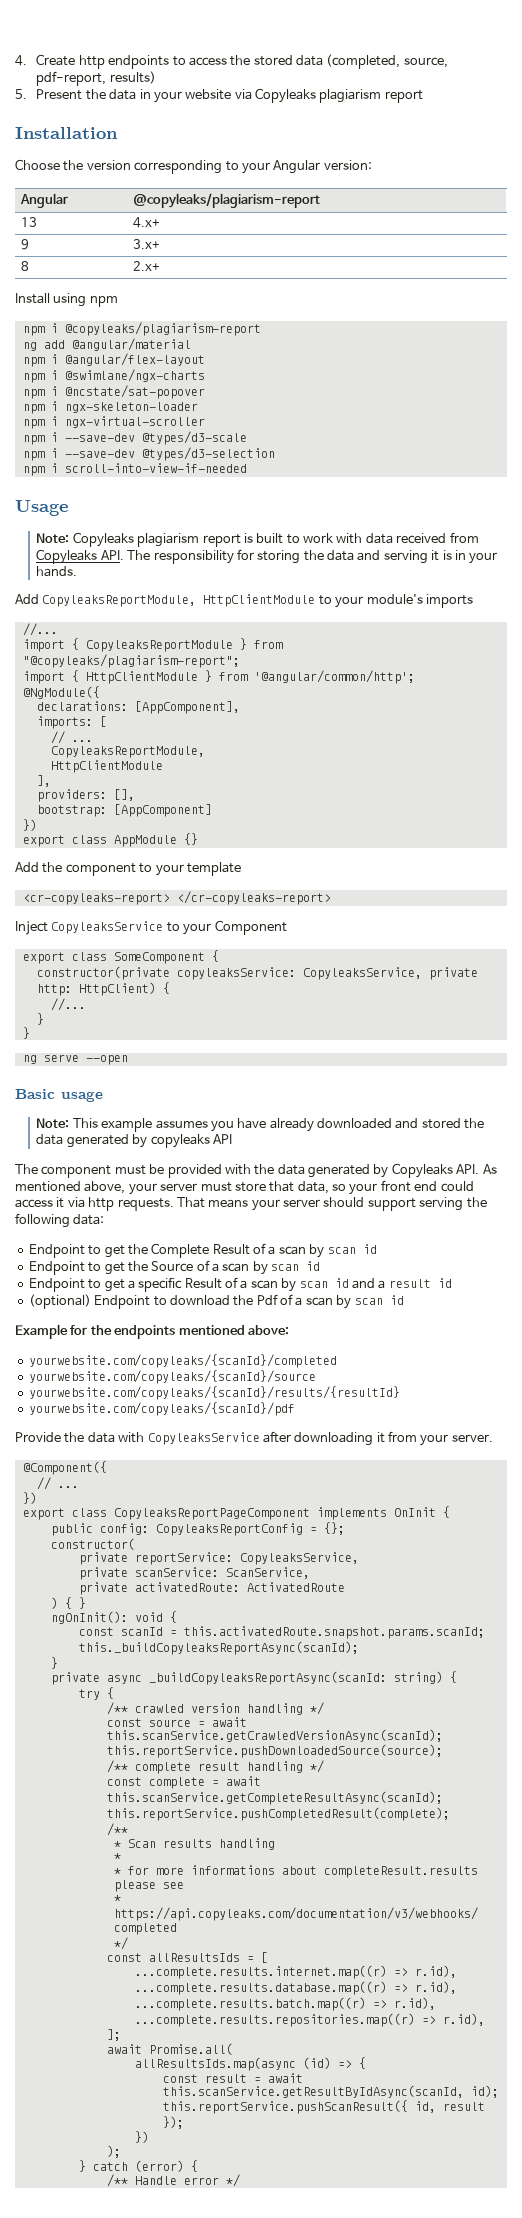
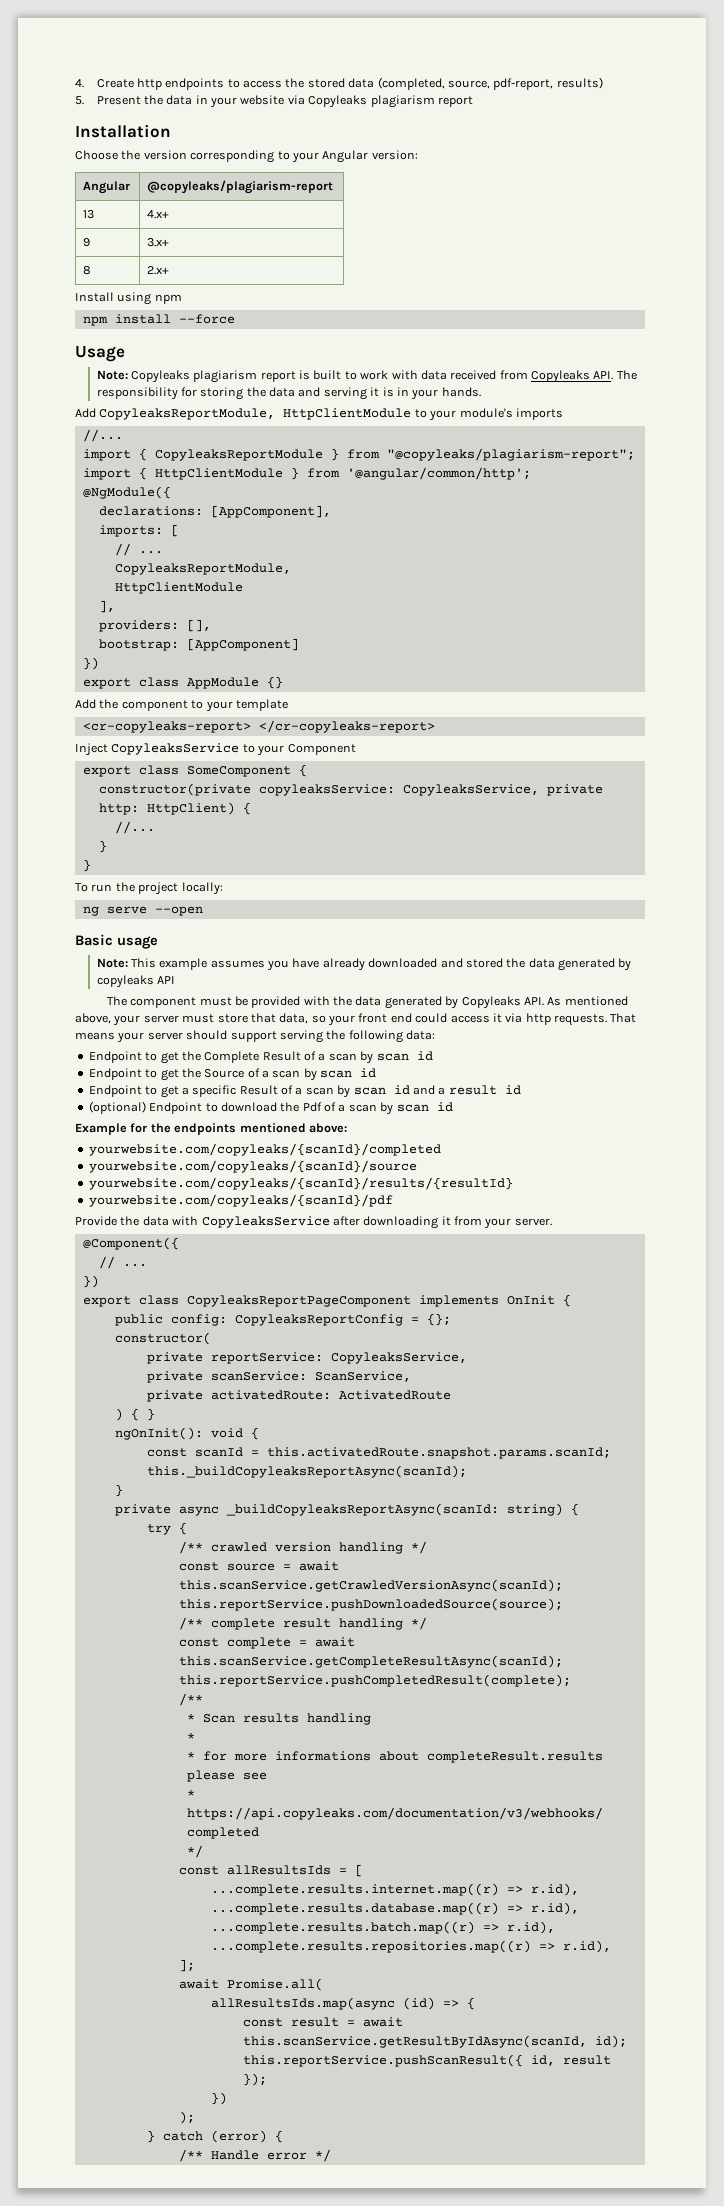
[50,322,261,336] [22,338,191,351] [22,353,205,367] [22,369,205,383] [22,385,205,399] [22,401,198,414] [22,416,205,429] [22,431,247,445] [22,447,275,461] [22,463,247,476] i @copyleaks/plagiarism-report // ng add @angular/material // npm i @angular/flex-layout // npm i @swimlane/ngx-charts // npm i @ncstate/sat-popover // npm i ngx-skeleton-loader // npm i ngx-virtual-scroller // npm i --save-dev @types/d3-scale // npm i --save-dev @types/d3-selection // npm i scroll-into-view-if-needed -> [114,314,235,324] install --force
(30, 1033) none -> [75,882,223,895] // To run the project locally:

